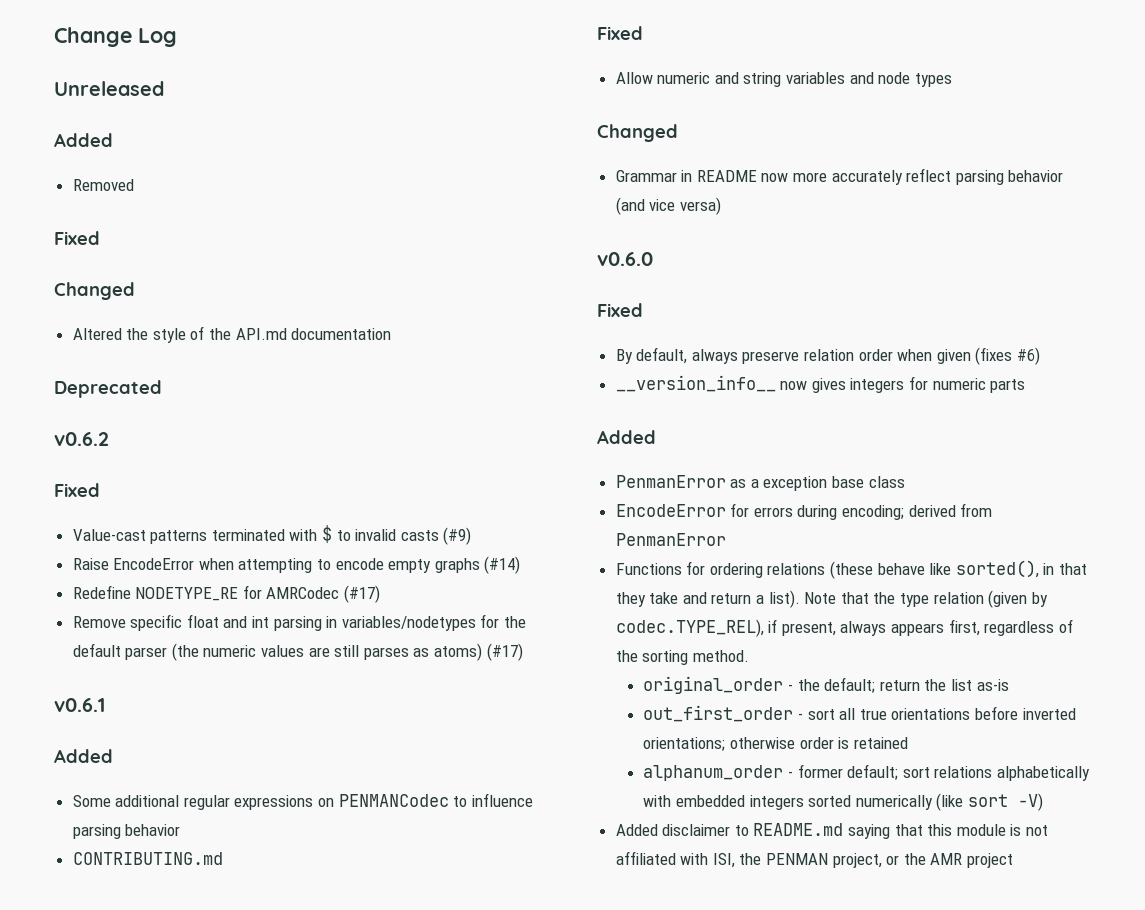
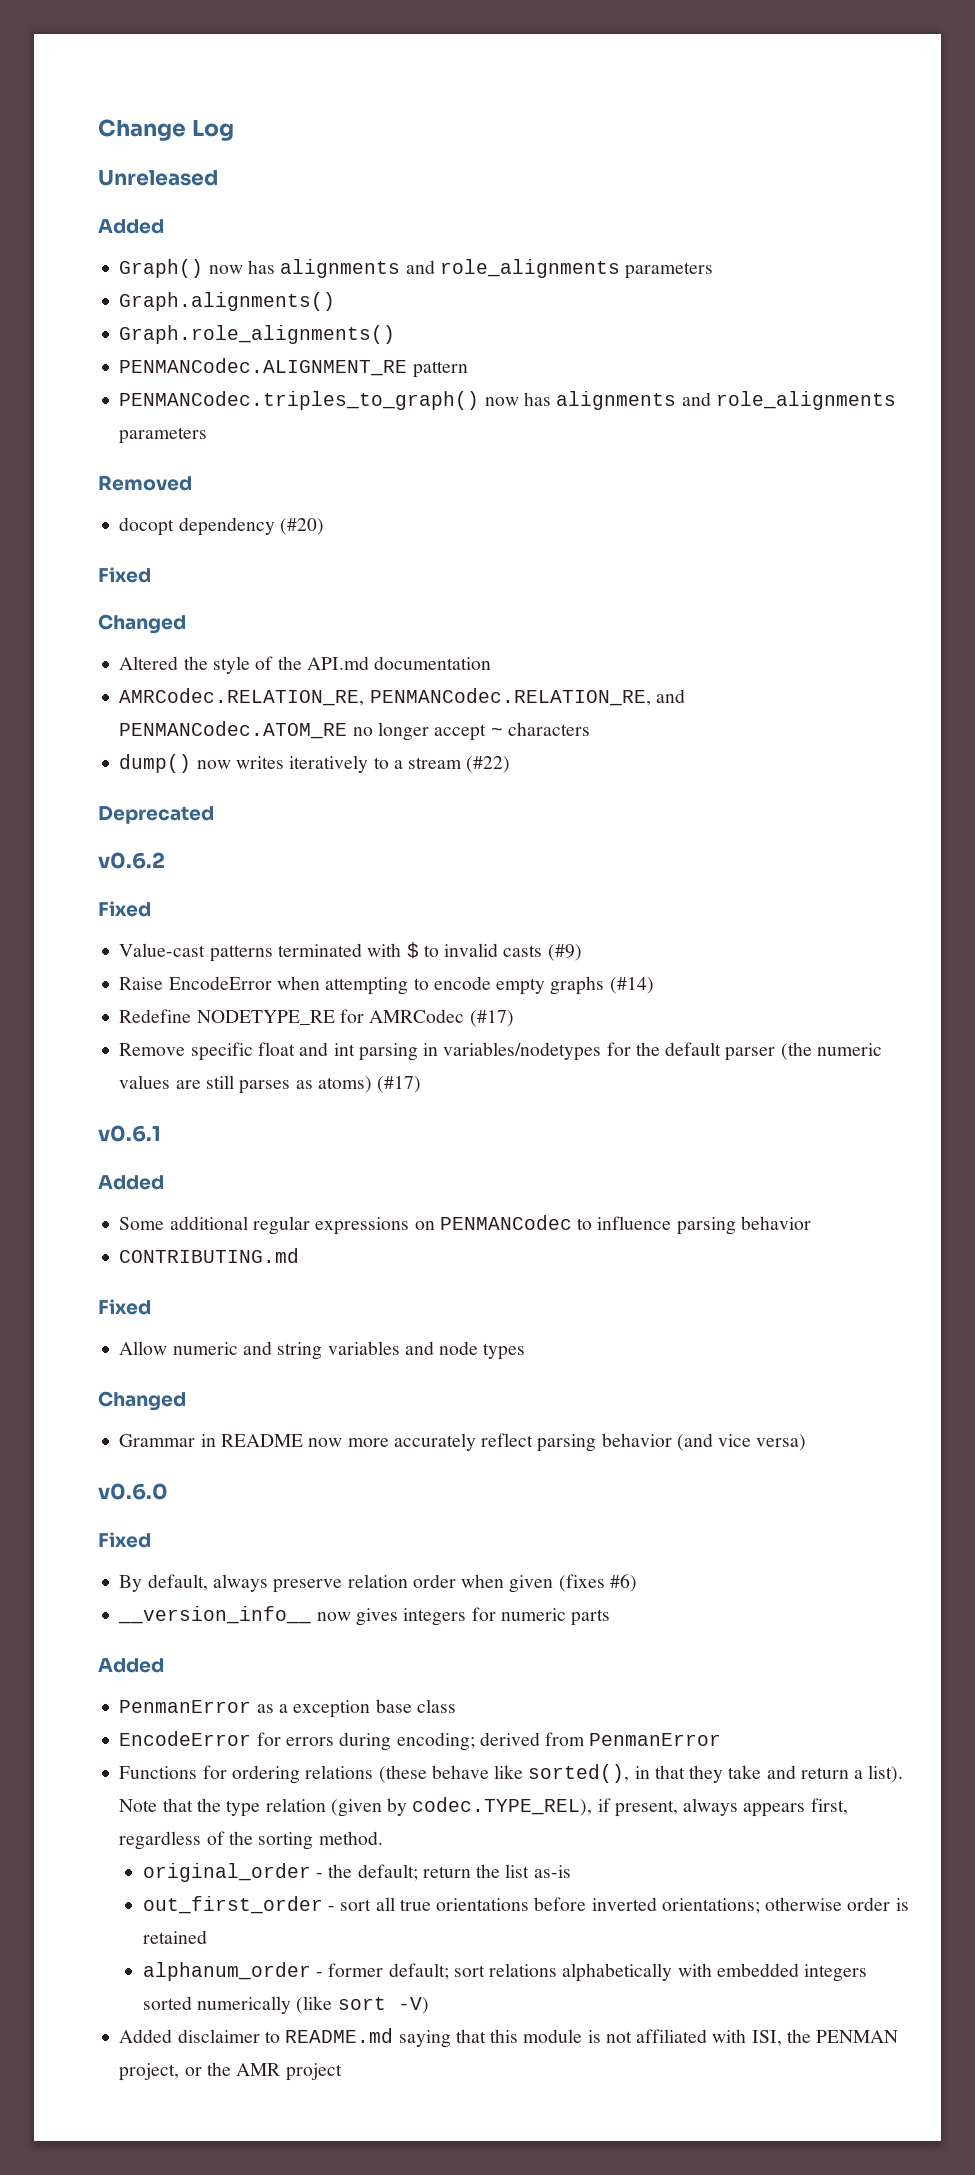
[72,179,134,191] Removed -> [119,259,714,279] [119,292,336,311] [119,325,396,344] [119,358,468,378] [119,391,896,410] [119,427,208,444] [98,476,192,491] [119,517,324,536] Graph() now has alignments and role_alignments parameters // Graph.alignments() // Graph.role_alignments() // PENMANCodec.ALIGNMENT_RE pattern // PENMANCodec.triples_to_graph() now has alignments and role_alignments parameters // Removed // docopt dependency (#20)
(392, 334) none -> [119,688,685,706] [119,721,590,741] [119,754,511,773] // AMRCodec.RELATION_RE, PENMANCodec.RELATION_RE, and PENMANCodec.ATOM_RE no longer accept ~ characters // dump() now writes iteratively to a stream (#22)

